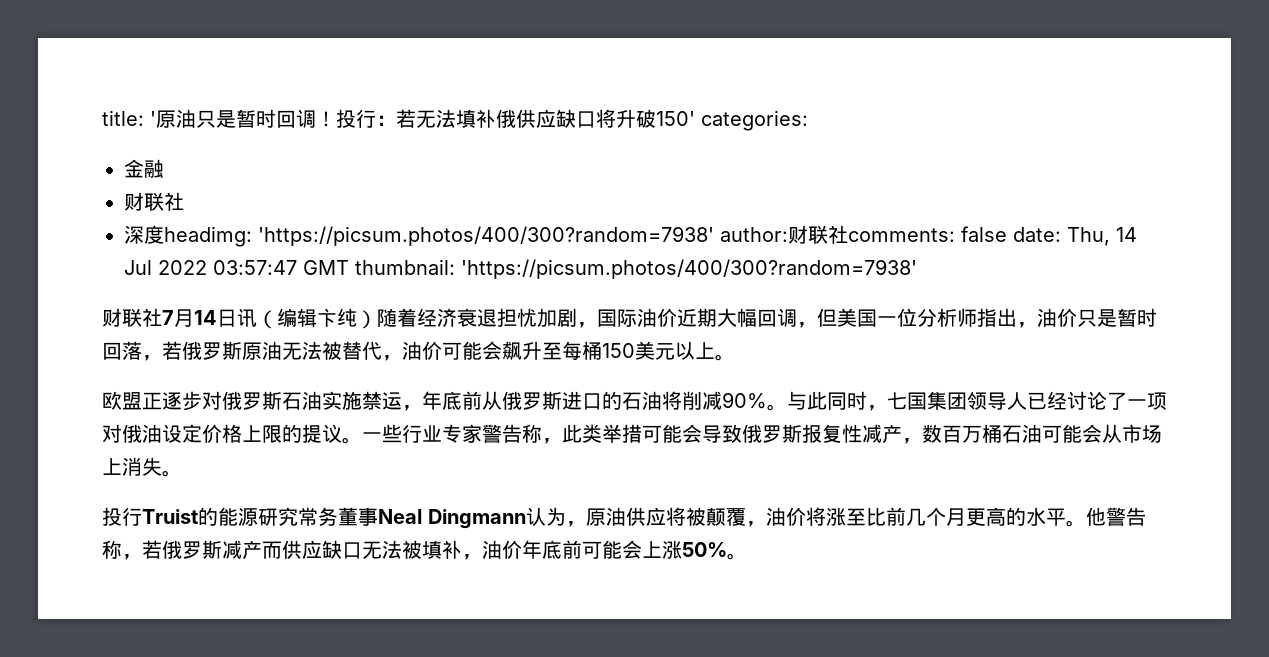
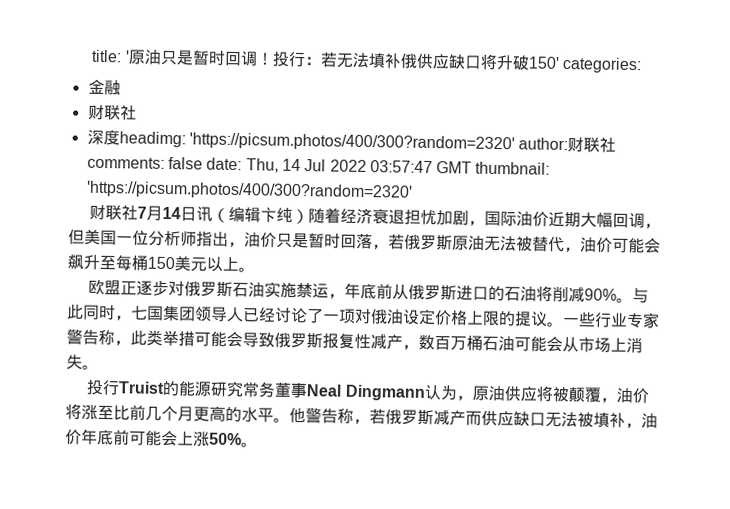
[258,226,714,246] 'https://picsum.photos/400/300?random=7938' -> [188,132,515,153] 'https://picsum.photos/400/300?random=2320'
[461,259,917,279] 'https://picsum.photos/400/300?random=7938' -> [85,180,413,201] 'https://picsum.photos/400/300?random=2320'

